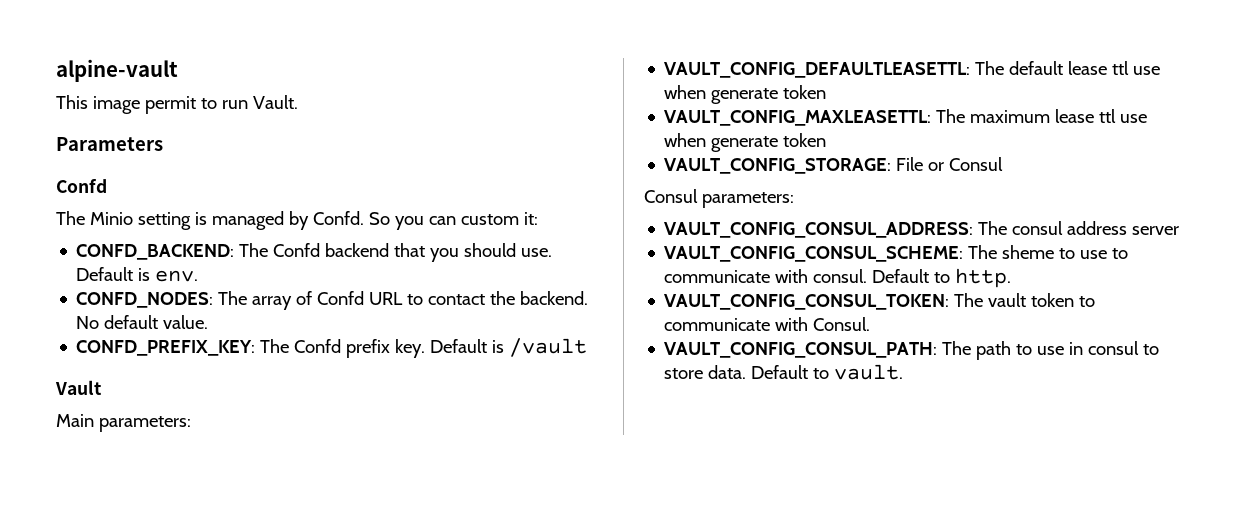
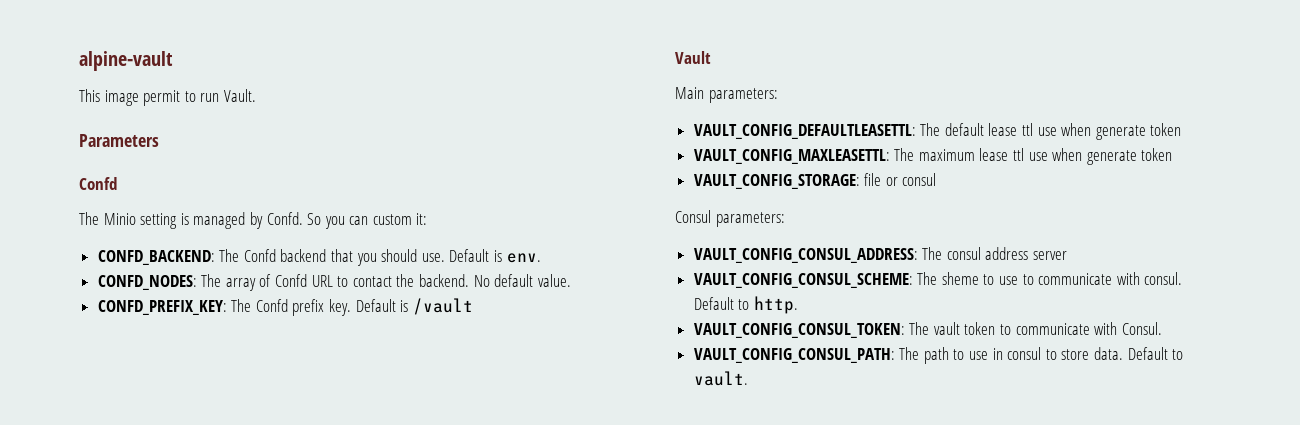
[896,157,1004,171] File or Consul -> [864,173,937,186] file or consul

